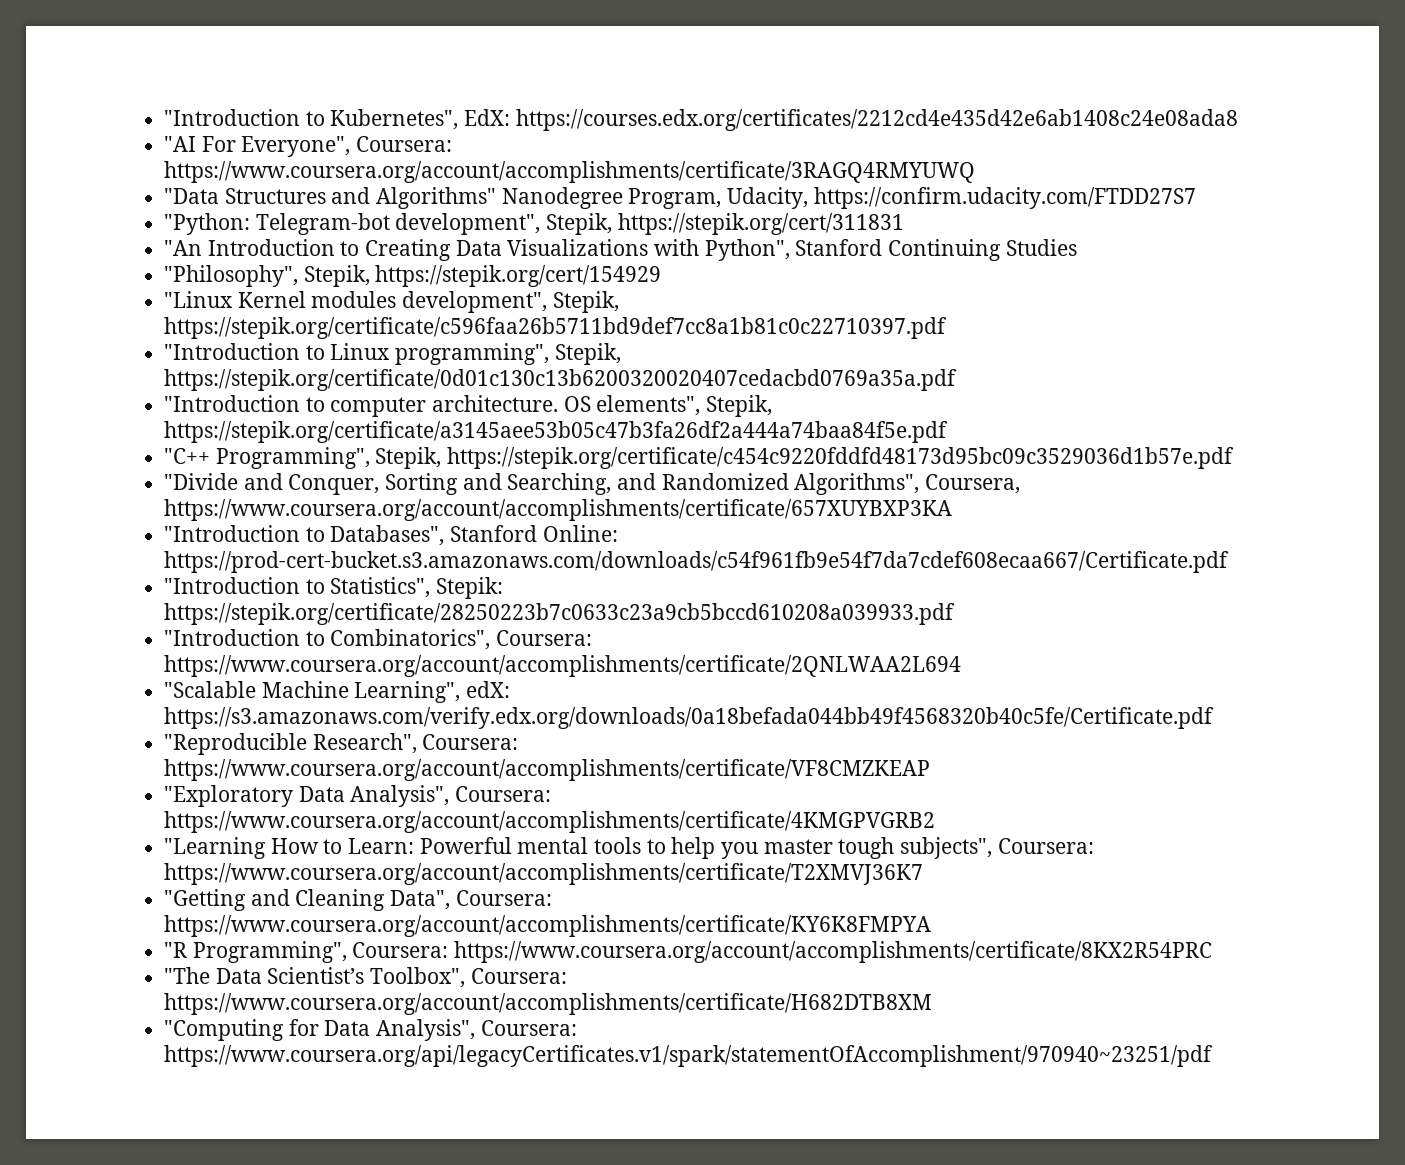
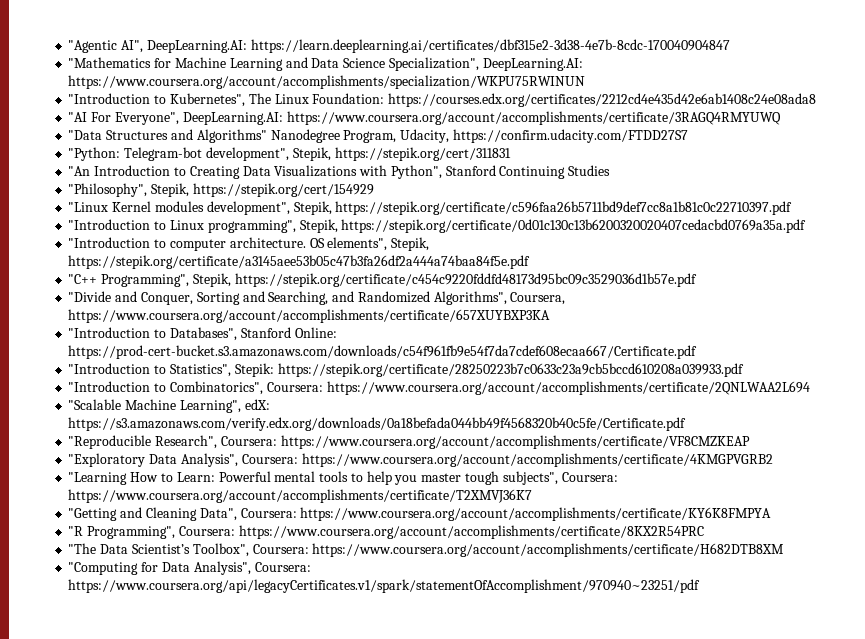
[164,109,511,130] "Introduction to Kubernetes", EdX: -> [68,39,730,53] [68,57,583,71] [68,75,586,89] [68,93,385,107] "Agentic AI", DeepLearning.AI: https://learn.deeplearning.ai/certificates/dbf315e2-3d38-4e7b-8cdc-170040904847 // "Mathematics for Machine Learning and Data Science Specialization", DeepLearning.AI: https://www.coursera.org/account/accomplishments/specialization/WKPU75RWINUN // "Introduction to Kubernetes", The Linux Foundation:
[356,136,453,152] Coursera: -> [182,112,283,125] DeepLearning.AI:

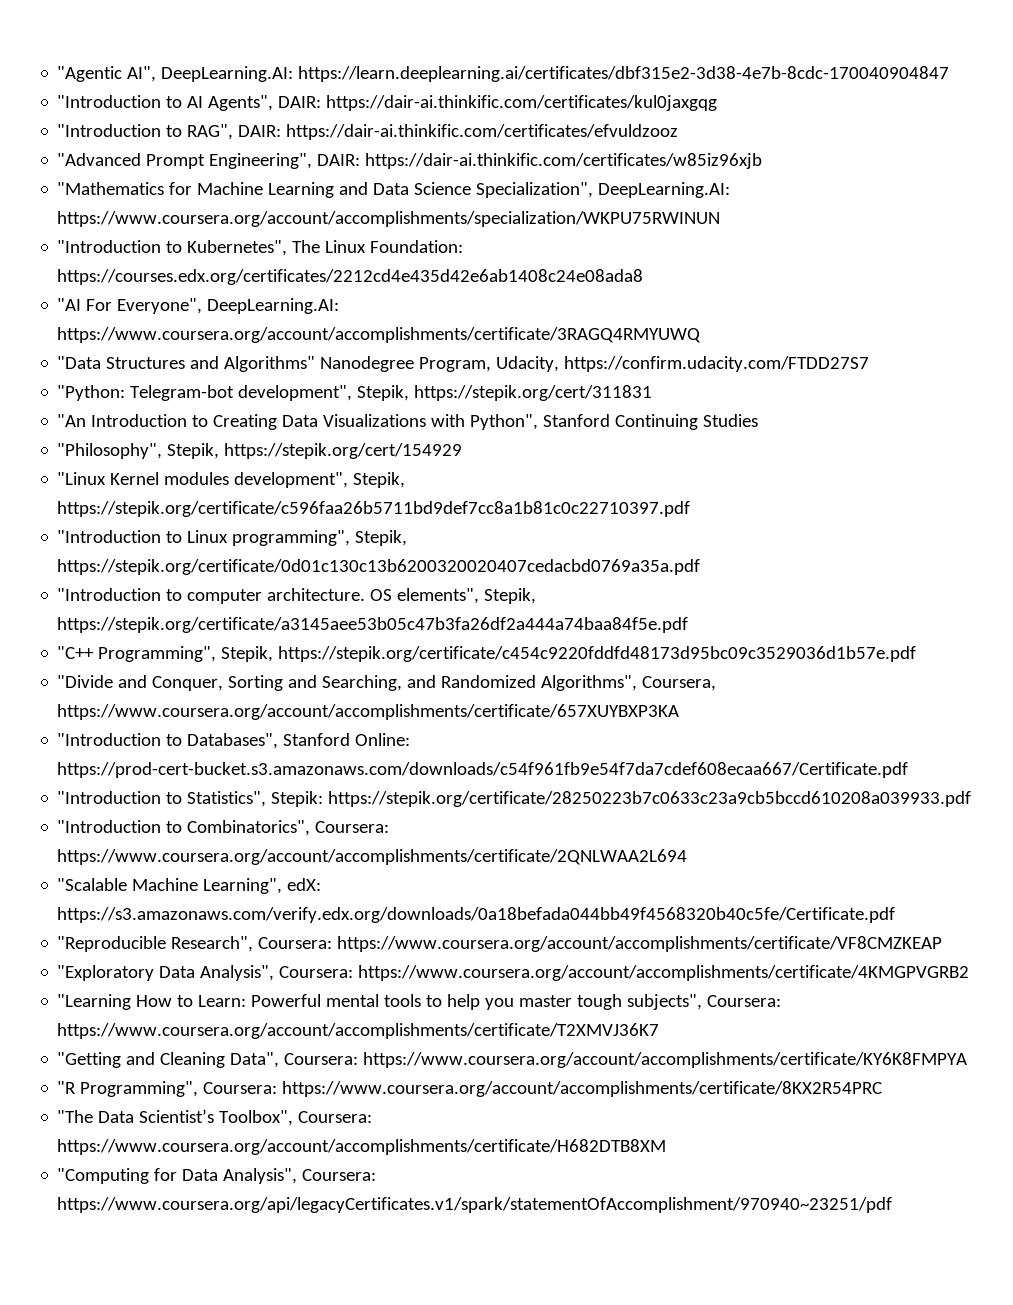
(730, 46) none -> [57,95,718,111] [57,124,679,140] [57,153,763,169] // "Introduction to AI Agents", DAIR: https://dair-ai.thinkific.com/certificates/kul0jaxgqg // "Introduction to RAG", DAIR: https://dair-ai.thinkific.com/certificates/efvuldzooz // "Advanced Prompt Engineering", DAIR: https://dair-ai.thinkific.com/certificates/w85iz96xjb

